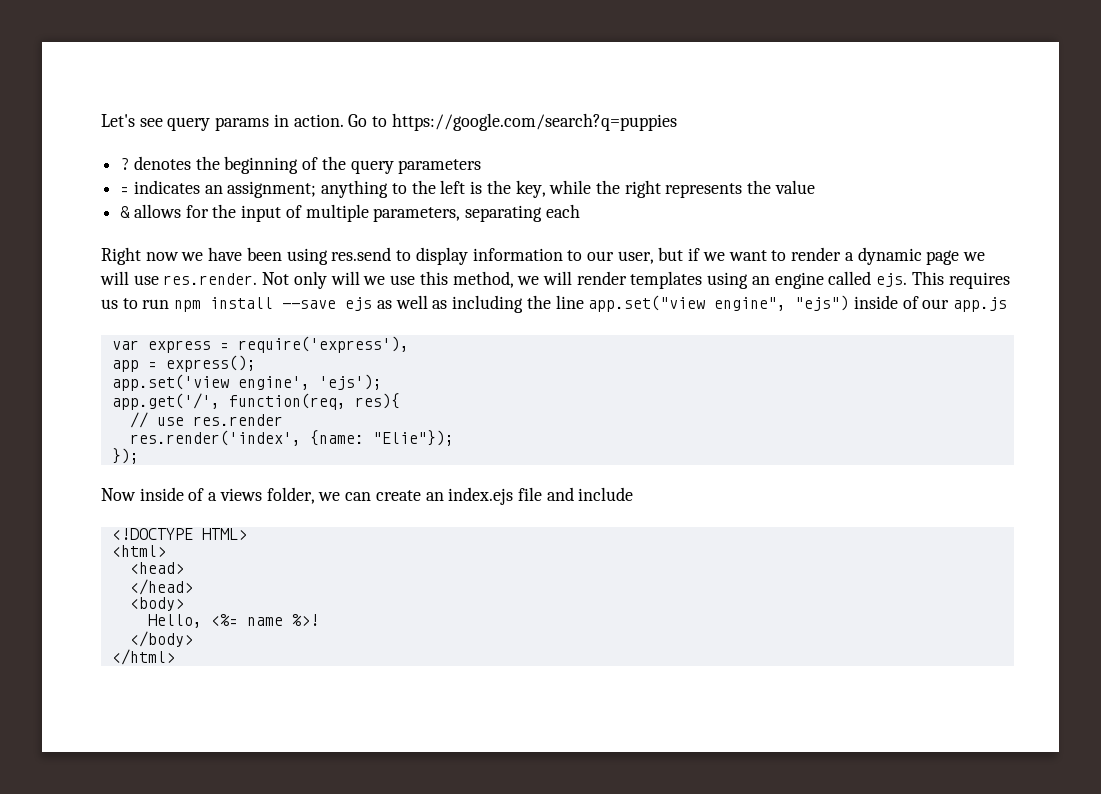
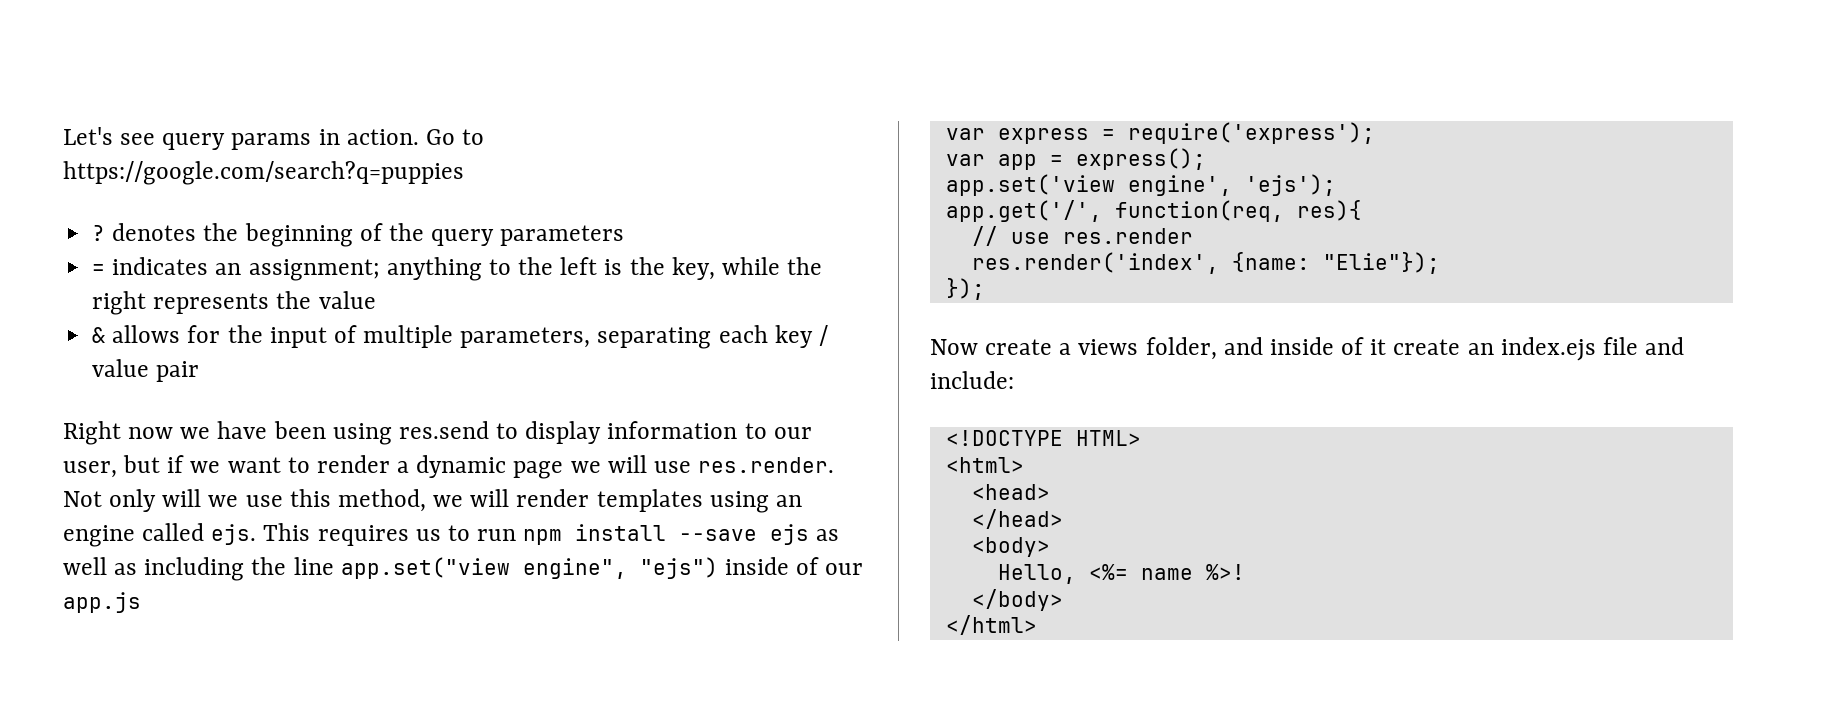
(580, 211) none -> [774,325,828,348] [92,359,200,382] key / value pair
[237,336,409,353] require('express'), // -> [1127,122,1375,144] [945,154,985,166] require('express'); // var
[139,487,205,501] inside of -> [985,339,1053,355] create
[318,492,372,501] we can -> [1223,337,1387,355] and inside of it
[578,487,634,501] include -> [930,371,1014,389] include:

